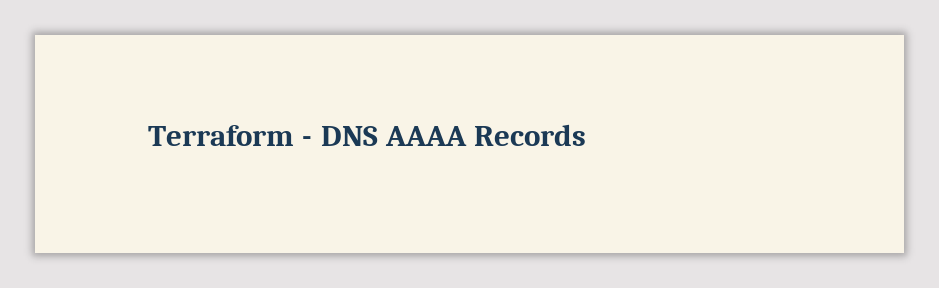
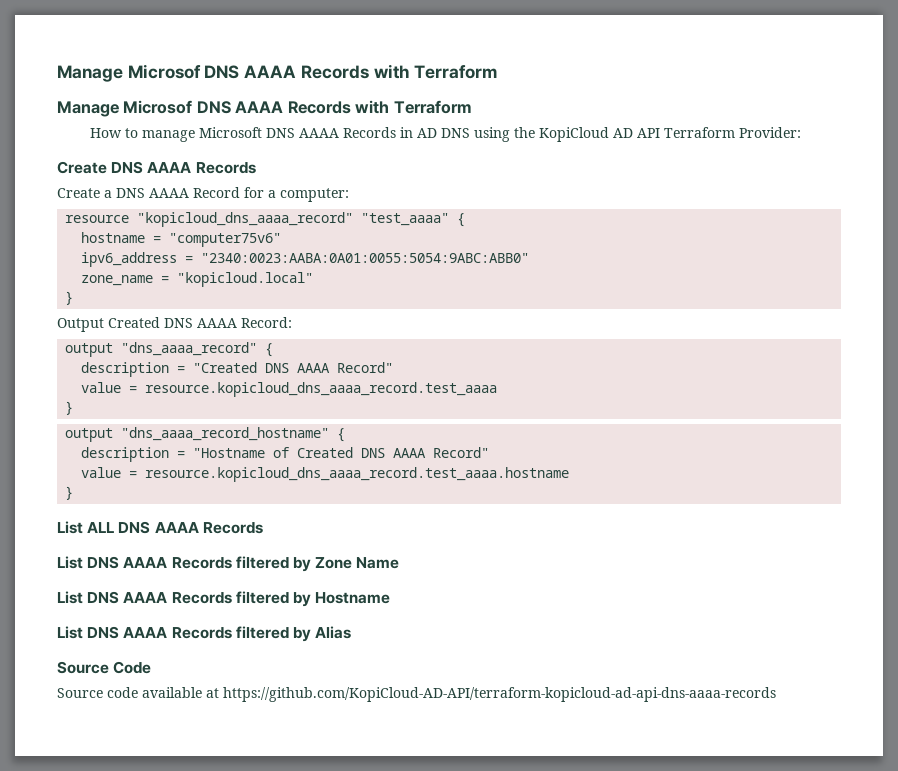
[148,124,587,146] Terraform - DNS AAAA Records -> [57,64,498,82] [57,100,472,117] [89,127,801,142] [57,161,256,174] [57,187,349,202] [65,212,466,227] [81,232,282,247] [81,252,530,267] [81,272,314,287] [65,291,74,305] [57,317,292,332] [65,342,274,357] [81,362,394,377] [81,382,498,397] [65,401,74,415] [65,427,346,442] [81,447,490,462] [81,467,570,482] [65,486,74,500] [57,521,263,534] [57,556,400,572] [57,591,391,607] [57,626,352,642] [57,661,152,674] [57,687,776,702] Manage Microsof DNS AAAA Records with Terraform // Manage Microsof DNS AAAA Records with Terraform // How to manage Microsoft DNS AAAA Records in AD DNS using the KopiCloud AD API Terraform Provider: // Create DNS AAAA Records // Create a DNS AAAA Record for a computer: // resource "kopicloud_dns_aaaa_record" "test_aaaa" { // hostname = "computer75v6" // ipv6_address = "2340:0023:AABA:0A01:0055:5054:9ABC:ABB0" // zone_name = "kopicloud.local" // } // Output Created DNS AAAA Record: // output "dns_aaaa_record" { // description = "Created DNS AAAA Record" // value = resource.kopicloud_dns_aaaa_record.test_aaaa // } // output "dns_aaaa_record_hostname" { // description = "Hostname of Created DNS AAAA Record" // value = resource.kopicloud_dns_aaaa_record.test_aaaa.hostname // } // List ALL DNS AAAA Records // List DNS AAAA Records filtered by Zone Name // List DNS AAAA Records filtered by Hostname // List DNS AAAA Records filtered by Alias // Source Code // Source code available at https://github.com/KopiCloud-AD-API/terraform-kopicloud-ad-api-dns-aaaa-records

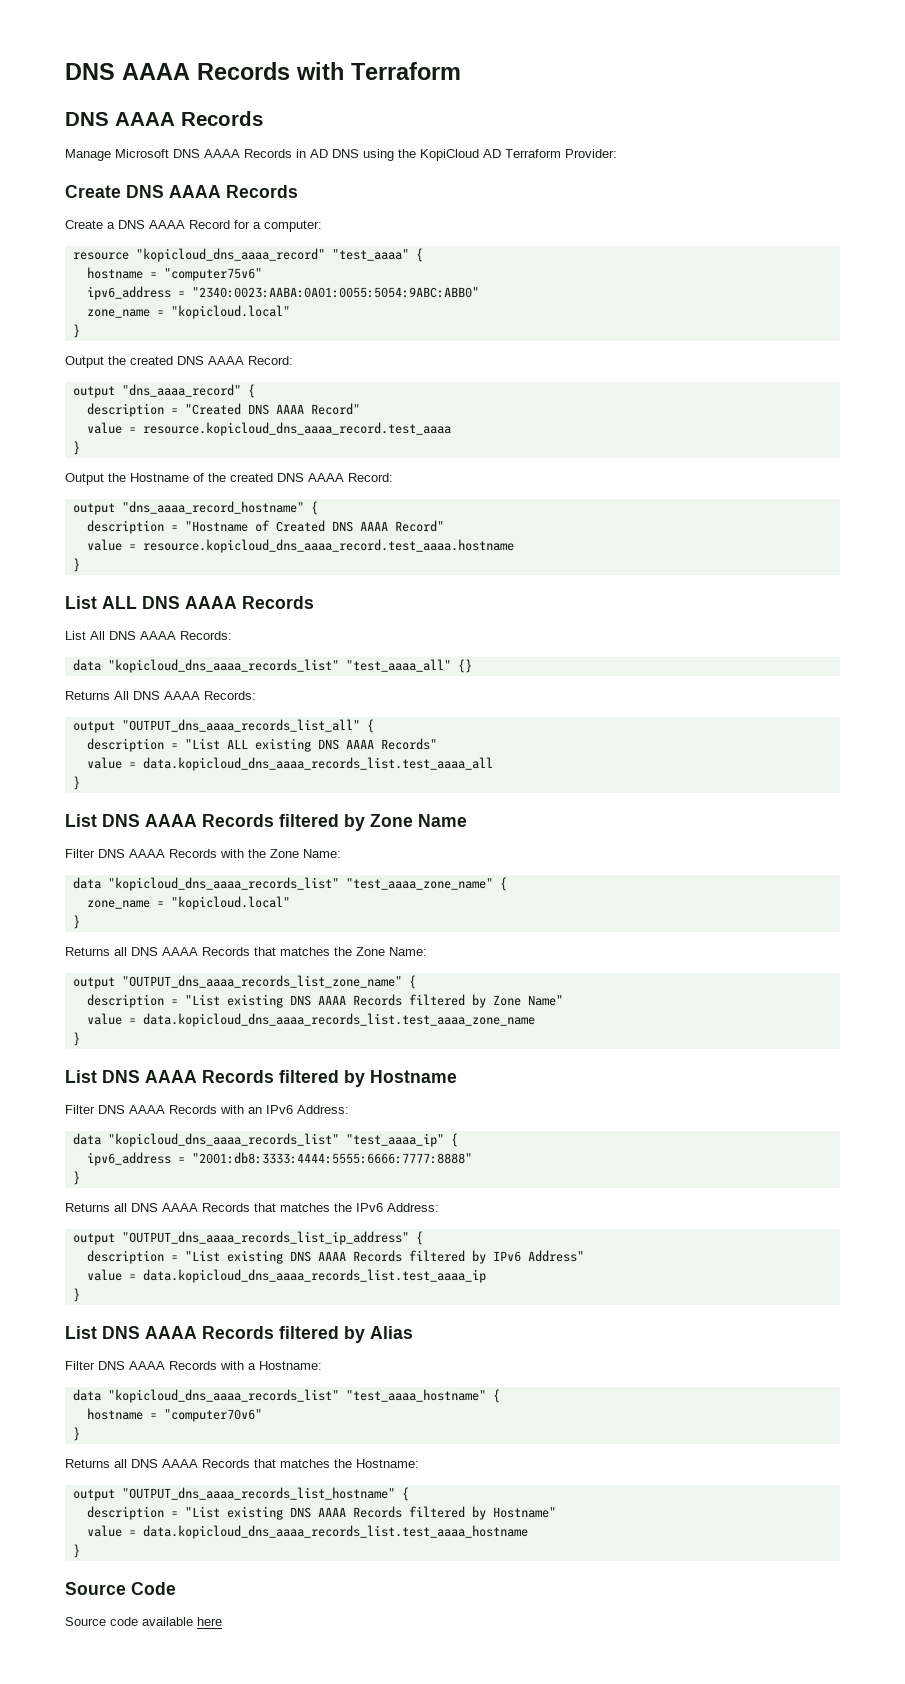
[57,64,498,82] [57,100,472,117] [89,128,195,142] Manage Microsof DNS AAAA Records with Terraform // Manage Microsof DNS AAAA Records with Terraform // How to manage -> [65,62,461,80] [65,111,263,126] [65,149,111,161] DNS AAAA Records with Terraform // DNS AAAA Records // Manage
[636,128,660,138] API -> (501, 153) none
[108,317,160,328] Created -> [108,356,173,365] the created
(74, 408) none -> [65,473,393,485] // Output the Hostname of the created DNS AAAA Record:
(263, 528) none -> [65,631,232,640] [72,659,472,673] [65,691,256,700] [72,719,374,733] [86,738,437,752] [86,757,493,771] [72,776,80,790] // List All DNS AAAA Records: // data "kopicloud_dns_aaaa_records_list" "test_aaaa_all" {} // Returns All DNS AAAA Records: // output "OUTPUT_dns_aaaa_records_list_all" { // description = "List ALL existing DNS AAAA Records" // value = data.kopicloud_dns_aaaa_records_list.test_aaaa_all // }
(400, 563) none -> [65,849,341,858] [72,877,507,891] [86,896,290,910] [72,915,80,929] [65,947,427,956] [72,975,416,989] [86,994,563,1008] [86,1013,535,1027] [72,1032,80,1046] // Filter DNS AAAA Records with the Zone Name: // data "kopicloud_dns_aaaa_records_list" "test_aaaa_zone_name" { // zone_name = "kopicloud.local" // } // Returns all DNS AAAA Records that matches the Zone Name: // output "OUTPUT_dns_aaaa_records_list_zone_name" { // description = "List existing DNS AAAA Records filtered by Zone Name" // value = data.kopicloud_dns_aaaa_records_list.test_aaaa_zone_name // }
(391, 598) none -> [65,1105,349,1114] [72,1133,458,1147] [86,1152,472,1166] [72,1171,80,1185] [65,1203,439,1212] [72,1231,423,1245] [86,1250,584,1264] [86,1269,486,1283] [72,1288,80,1302] // Filter DNS AAAA Records with an IPv6 Address: // data "kopicloud_dns_aaaa_records_list" "test_aaaa_ip" { // ipv6_address = "2001:db8:3333:4444:5555:6666:7777:8888" // } // Returns all DNS AAAA Records that matches the IPv6 Address: // output "OUTPUT_dns_aaaa_records_list_ip_address" { // description = "List existing DNS AAAA Records filtered by IPv6 Address" // value = data.kopicloud_dns_aaaa_records_list.test_aaaa_ip // }
(352, 632) none -> [65,1361,322,1370] [72,1389,500,1403] [86,1408,262,1422] [72,1427,80,1441] [65,1459,419,1468] [72,1487,409,1501] [86,1506,556,1520] [86,1525,528,1539] [72,1544,80,1558] // Filter DNS AAAA Records with a Hostname: // data "kopicloud_dns_aaaa_records_list" "test_aaaa_hostname" { // hostname = "computer70v6" // } // Returns all DNS AAAA Records that matches the Hostname: // output "OUTPUT_dns_aaaa_records_list_hostname" { // description = "List existing DNS AAAA Records filtered by Hostname" // value = data.kopicloud_dns_aaaa_records_list.test_aaaa_hostname // }
[206,687,776,702] at https://github.com/KopiCloud-AD-API/terraform-kopicloud-ad-api-dns-aaaa-records -> [197,1617,222,1626] here

